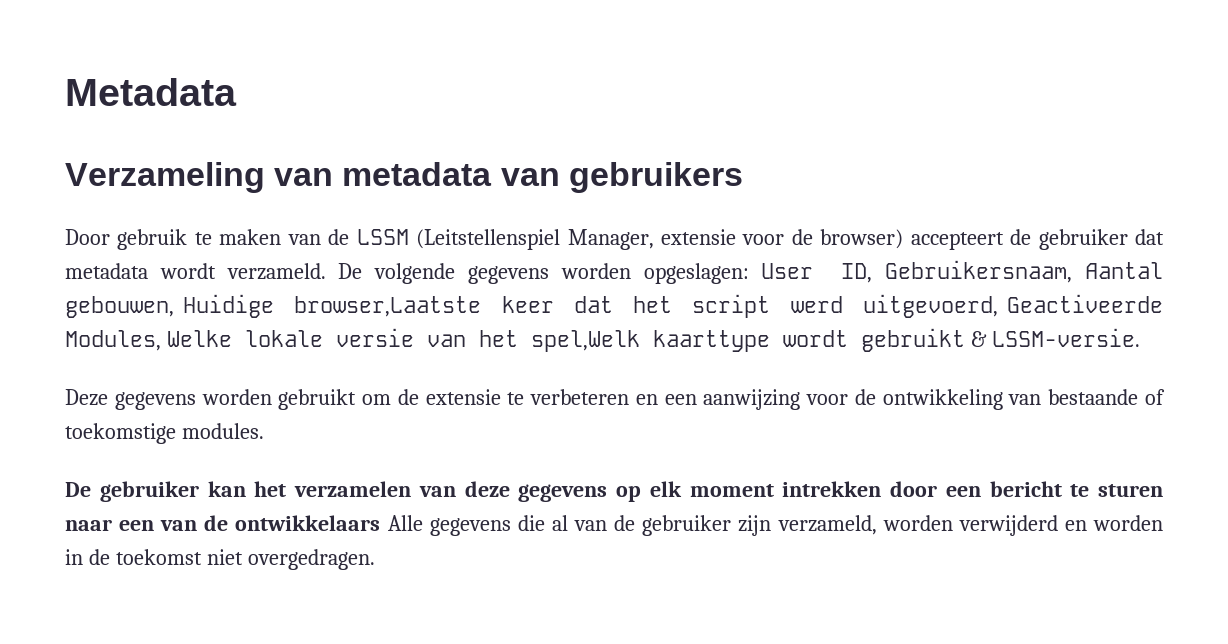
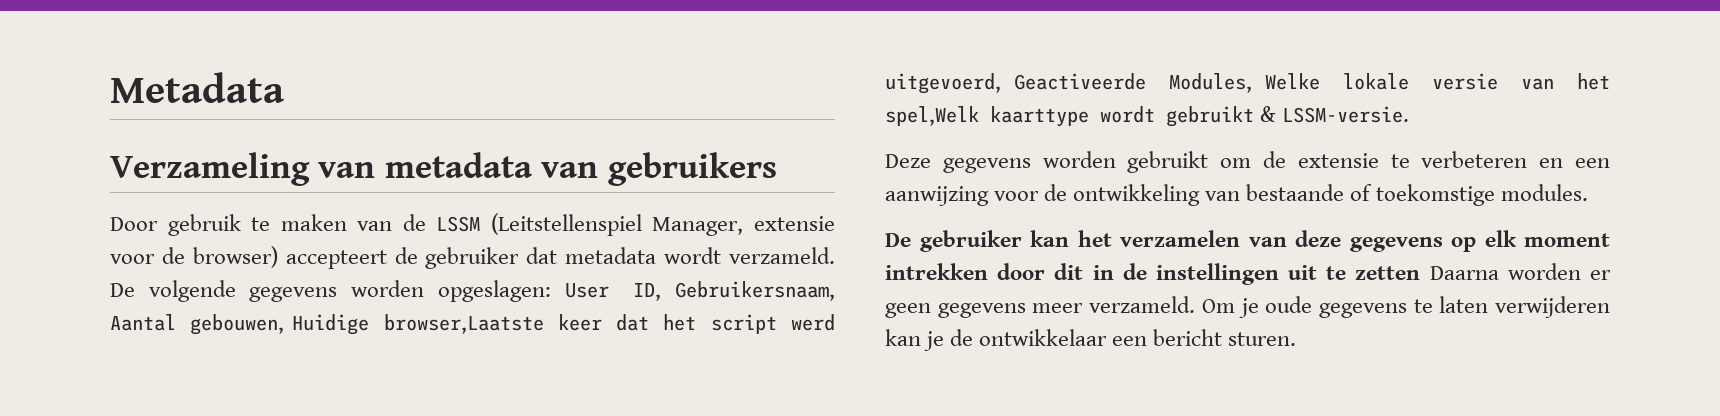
[945,481,1163,497] [65,515,1163,536] [65,549,375,570] een bericht te sturen naar een van de ontwikkelaars Alle gegevens die al van de gebruiker zijn verzameld, worden verwijderd en worden in de toekomst niet overgedragen. -> [1054,263,1611,285] [885,296,1610,318] [885,329,1297,351] dit in de instellingen uit te zetten Daarna worden er geen gegevens meer verzameld. Om je oude gegevens te laten verwijderen kan je de ontwikkelaar een bericht sturen.

